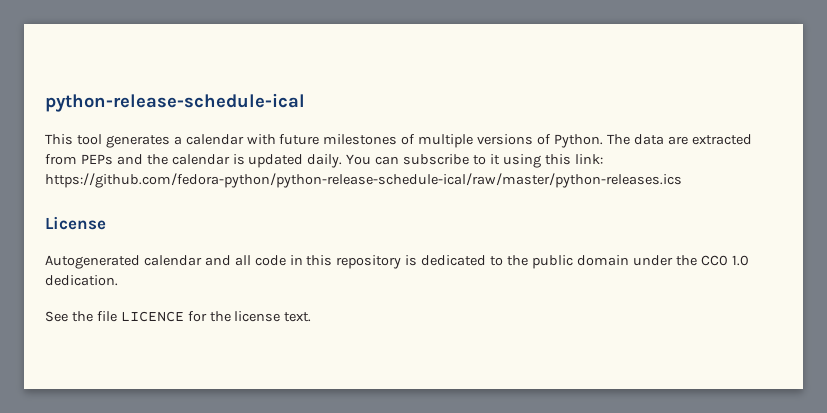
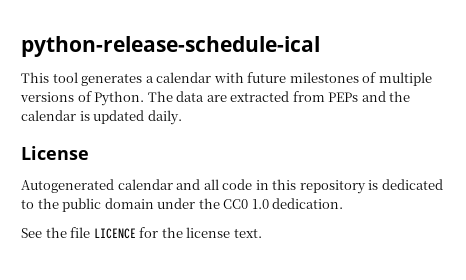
[346,154,603,168] [45,173,682,188] You can subscribe to it using this link: https://github.com/fedora-python/python-release-schedule-ical/raw/master/python-releases.ics -> (182, 117) none

